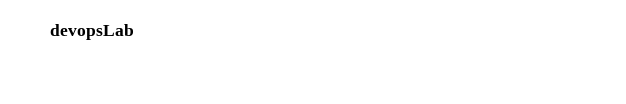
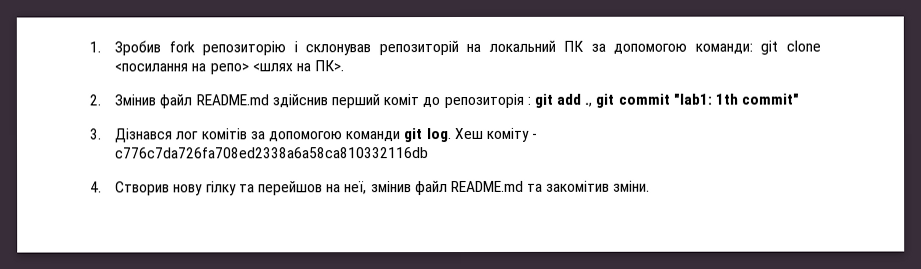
[50,24,134,40] devopsLab -> [89,39,822,56] [114,60,345,75] [89,93,800,109] [89,127,539,143] [115,147,430,159] [90,180,651,196] 1. Зробив fork репозиторію і склонував репозиторій на локальний ПК за допомогою команди: git clone <посилання на репо> <шлях на ПК>. // 2. Змінив файл README.md здійснив перший коміт до репозиторія : git add ., git commit "lab1: 1th commit" // 3. Дізнався лог комітів за допомогою команди git log. Хеш коміту - c776c7da726fa708ed2338a6a58ca810332116db // 4. Cтворив нову гілку та перейшов на неї, змінив файл README.md та закомітив зміни.

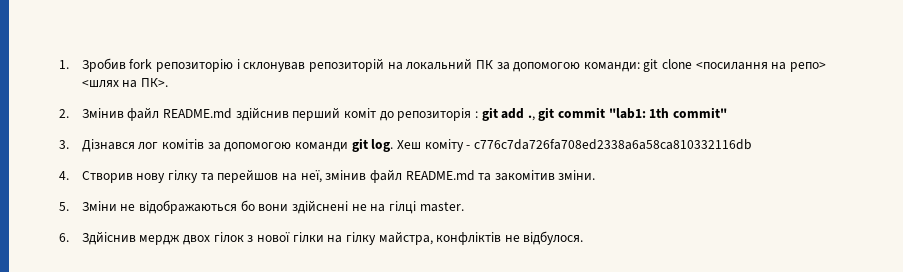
(651, 186) none -> [59,200,464,214] [59,231,584,245] // 5. Зміни не відображаються бо вони здійснені не на гілці master. // 6. Здйіснив мердж двох гілок з нової гілки на гілку майстра, конфліктів не відбулося.

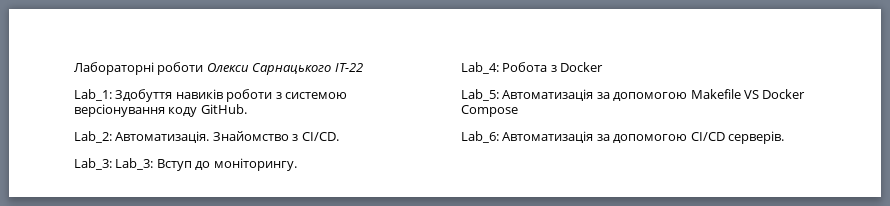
[59,58,827,72] [81,78,169,88] [59,107,728,121] [59,138,751,152] [59,169,596,183] [59,200,464,214] [59,231,584,245] 1. Зробив fork репозиторію і склонував репозиторій на локальний ПК за допомогою команди: git clone <посилання на репо> <шлях на ПК>. // 2. Змінив файл README.md здійснив перший коміт до репозиторія : git add ., git commit "lab1: 1th commit" // 3. Дізнався лог комітів за допомогою команди git log. Хеш коміту - c776c7da726fa708ed2338a6a58ca810332116db // 4. Cтворив нову гілку та перейшов на неї, змінив файл README.md та закомітив зміни. // 5. Зміни не відображаються бо вони здійснені не на гілці master. // 6. Здйіснив мердж двох гілок з нової гілки на гілку майстра, конфліктів не відбулося. -> [74,62,363,75] [74,89,347,102] [74,104,247,117] [74,131,339,143] [74,158,297,171] [461,62,604,74] [461,89,806,101] [461,105,518,117] [461,131,784,144] Лабораторні роботи Олекси Сарнацького ІТ-22 // Lab_1: Здобуття навиків роботи з системою версіонування коду GitHub. // Lab_2: Автоматизація. Знайомство з CI/CD. // Lab_3: Lab_3: Вступ до моніторингу. // Lab_4: Робота з Docker // Lab_5: Автоматизація за допомогою Makefile VS Docker Compose // Lab_6: Автоматизація за допомогою CI/CD серверів.

